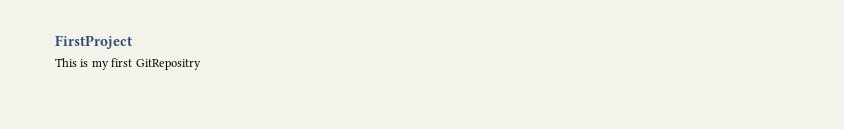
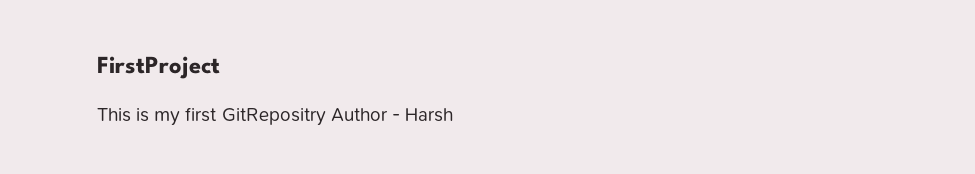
(201, 64) none -> [330,108,453,122] Author - Harsh

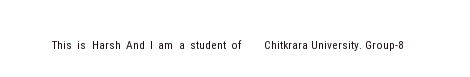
[97,56,220,79] FirstProject // -> (51, 45) none
[154,107,453,126] my first GitRepositry Author - Harsh -> [91,40,405,51] Harsh And I am a student of Chitkrara University. Group-8

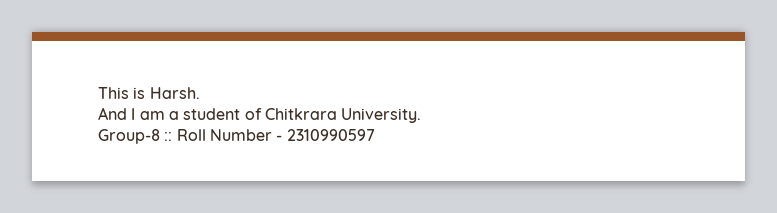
[91,41,121,49] Harsh -> [149,87,200,99] Harsh. //
[365,41,405,51] Group-8 -> [98,129,375,144] // Group-8 :: Roll Number - 2310990597

